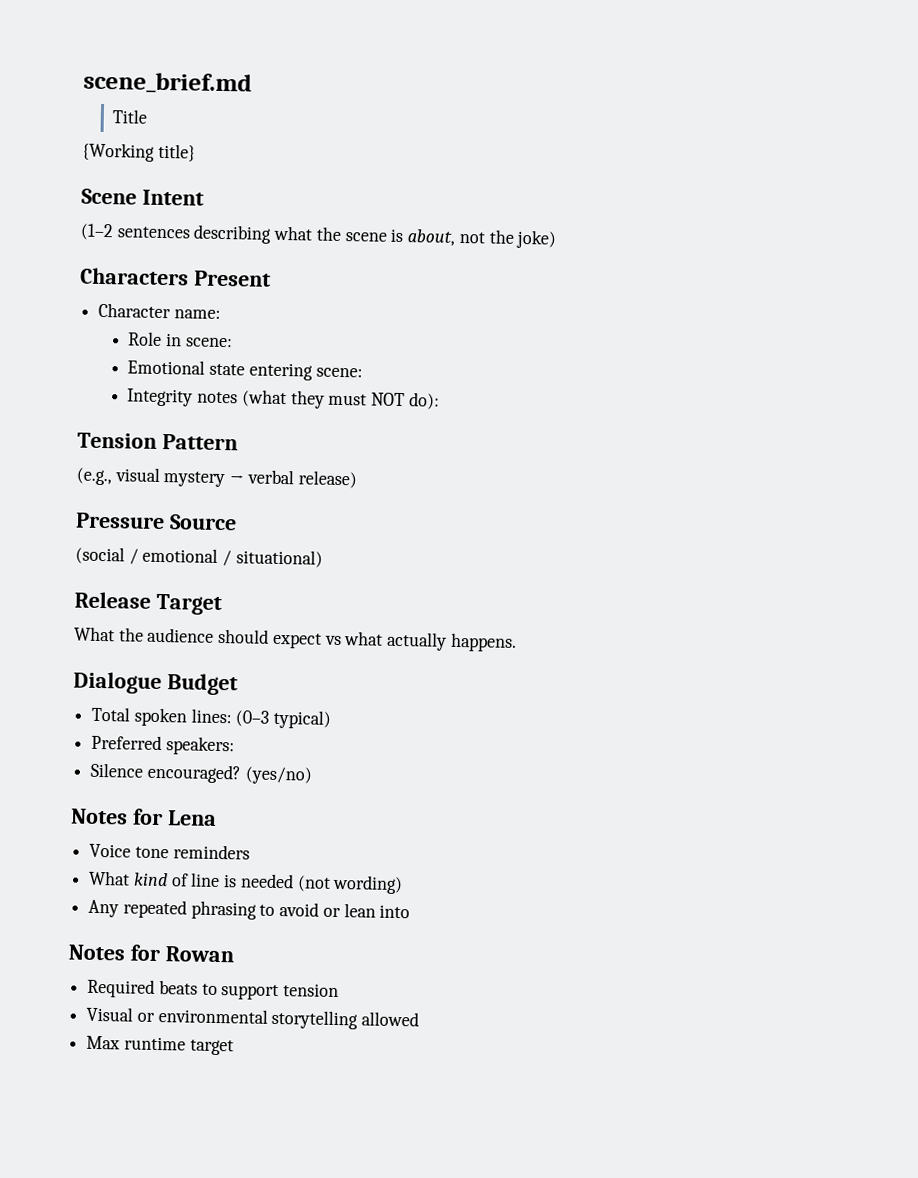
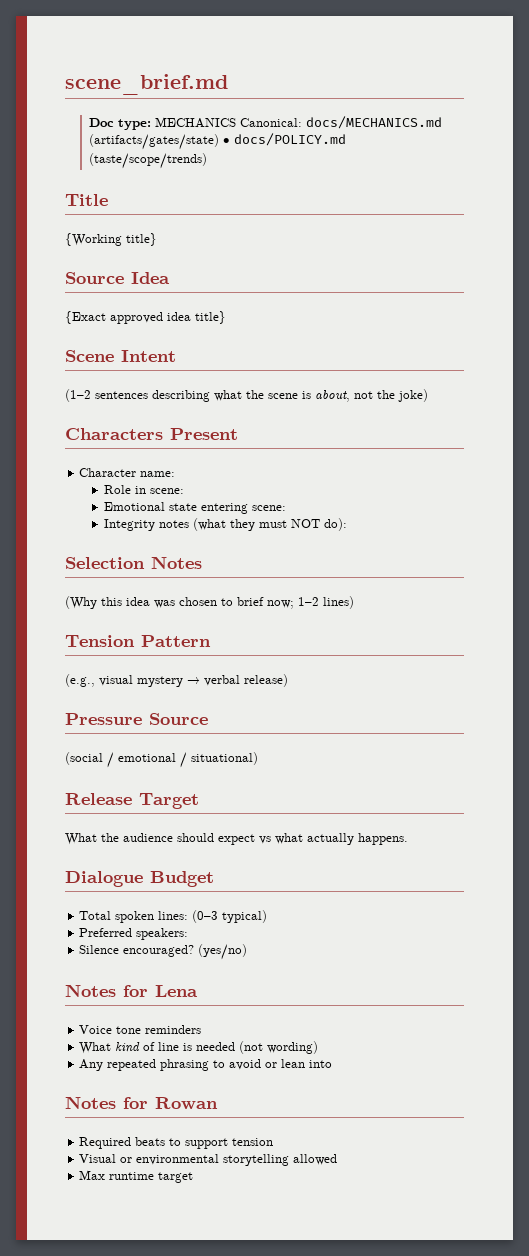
[112,109,148,124] [82,142,155,162] Title // {Working -> [89,116,443,130] [89,133,347,150] [89,153,208,169] [65,194,108,206] [65,233,157,246] [65,272,170,284] [65,311,191,324] Doc type: MECHANICS Canonical: docs/MECHANICS.md (artifacts/gates/state) • docs/POLICY.md (taste/scope/trends) // Title // {Working title} // Source Idea // {Exact approved idea
(440, 401) none -> [65,556,202,569] [65,596,354,609] // Selection Notes // (Why this idea was chosen to brief now; 1–2 lines)

